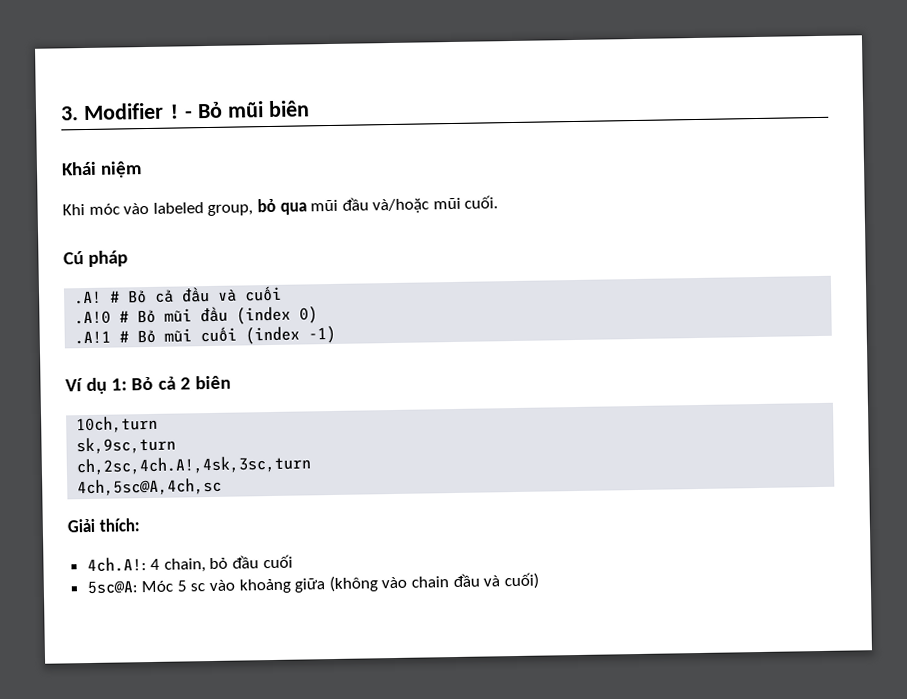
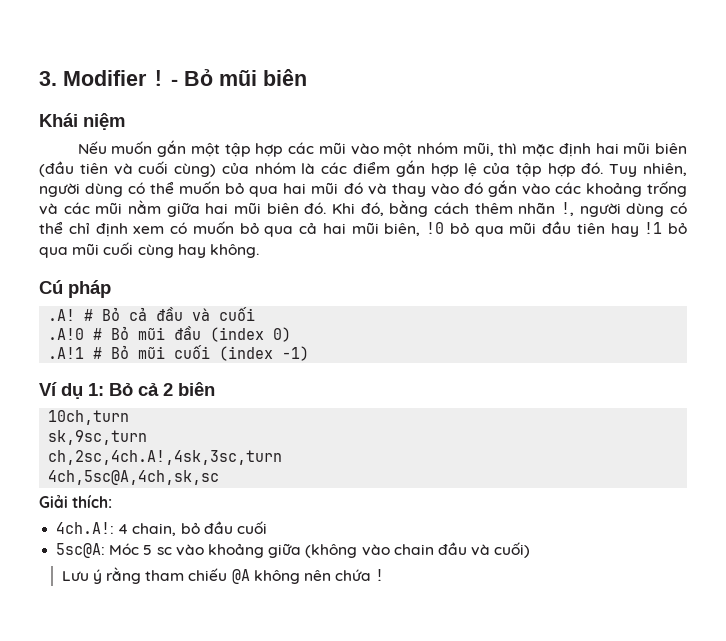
[62,195,499,217] Khi móc vào labeled group, bỏ qua mũi đầu và/hoặc mũi cuối. -> [77,140,687,157] [39,160,687,177] [39,180,687,197] [39,200,687,217] [39,221,687,237] [39,242,259,258] Nếu muốn gắn một tập hợp các mũi vào một nhóm mũi, thì mặc định hai mũi biên (đầu tiên và cuối cùng) của nhóm là các điểm gắn hợp lệ của tập hợp đó. Tuy nhiên, người dùng có thể muốn bỏ qua hai mũi đó và thay vào đó gắn vào các khoảng trống và các mũi nằm giữa hai mũi biên đó. Khi đó, bằng cách thêm nhãn !, người dùng có thể chỉ định xem có muốn bỏ qua cả hai mũi biên, !0 bỏ qua mũi đầu tiên hay !1 bỏ qua mũi cuối cùng hay không.
[77,477,223,497] 4ch,5sc@A,4ch,sc -> [48,470,220,485] 4ch,5sc@A,4ch,sk,sc
(539, 581) none -> [61,567,385,584] // Lưu ý rằng tham chiếu @A không nên chứa !

